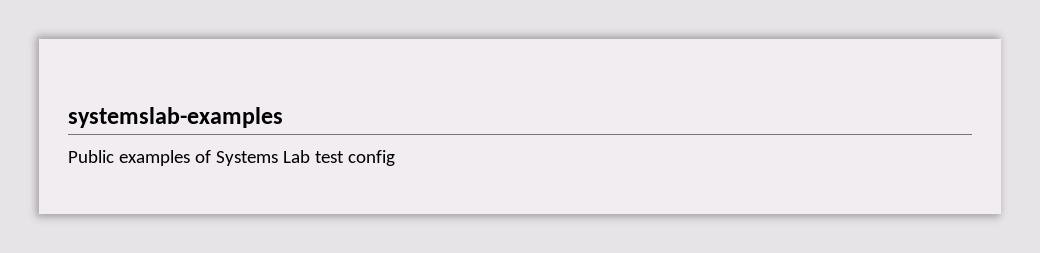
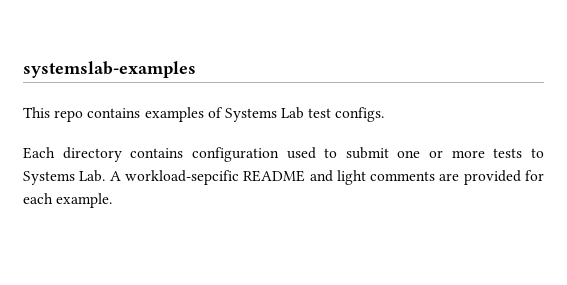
[68,150,114,163] Public -> [23,107,141,122] This repo contains
[347,150,395,166] config -> [335,107,385,122] [23,147,544,162] [23,170,544,185] [23,193,113,208] configs. // Each directory contains configuration used to submit one or more tests to Systems Lab. A workload-sepcific README and light comments are provided for each example.

